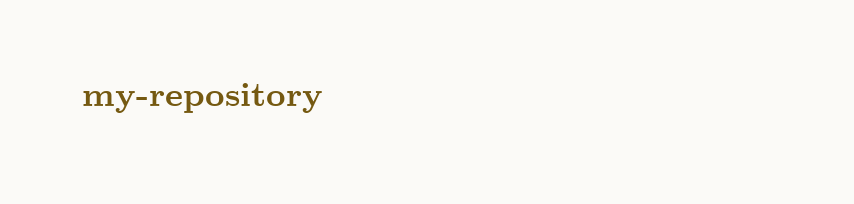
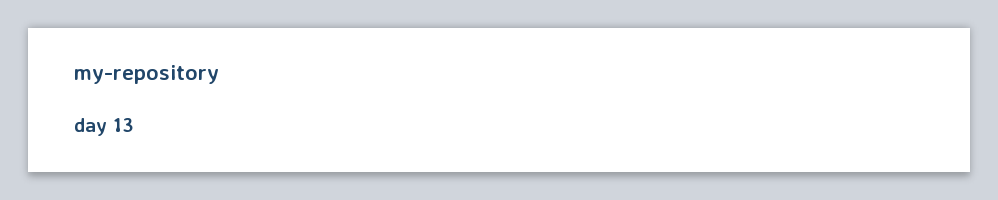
(323, 98) none -> [74,118,134,136] // day 13

